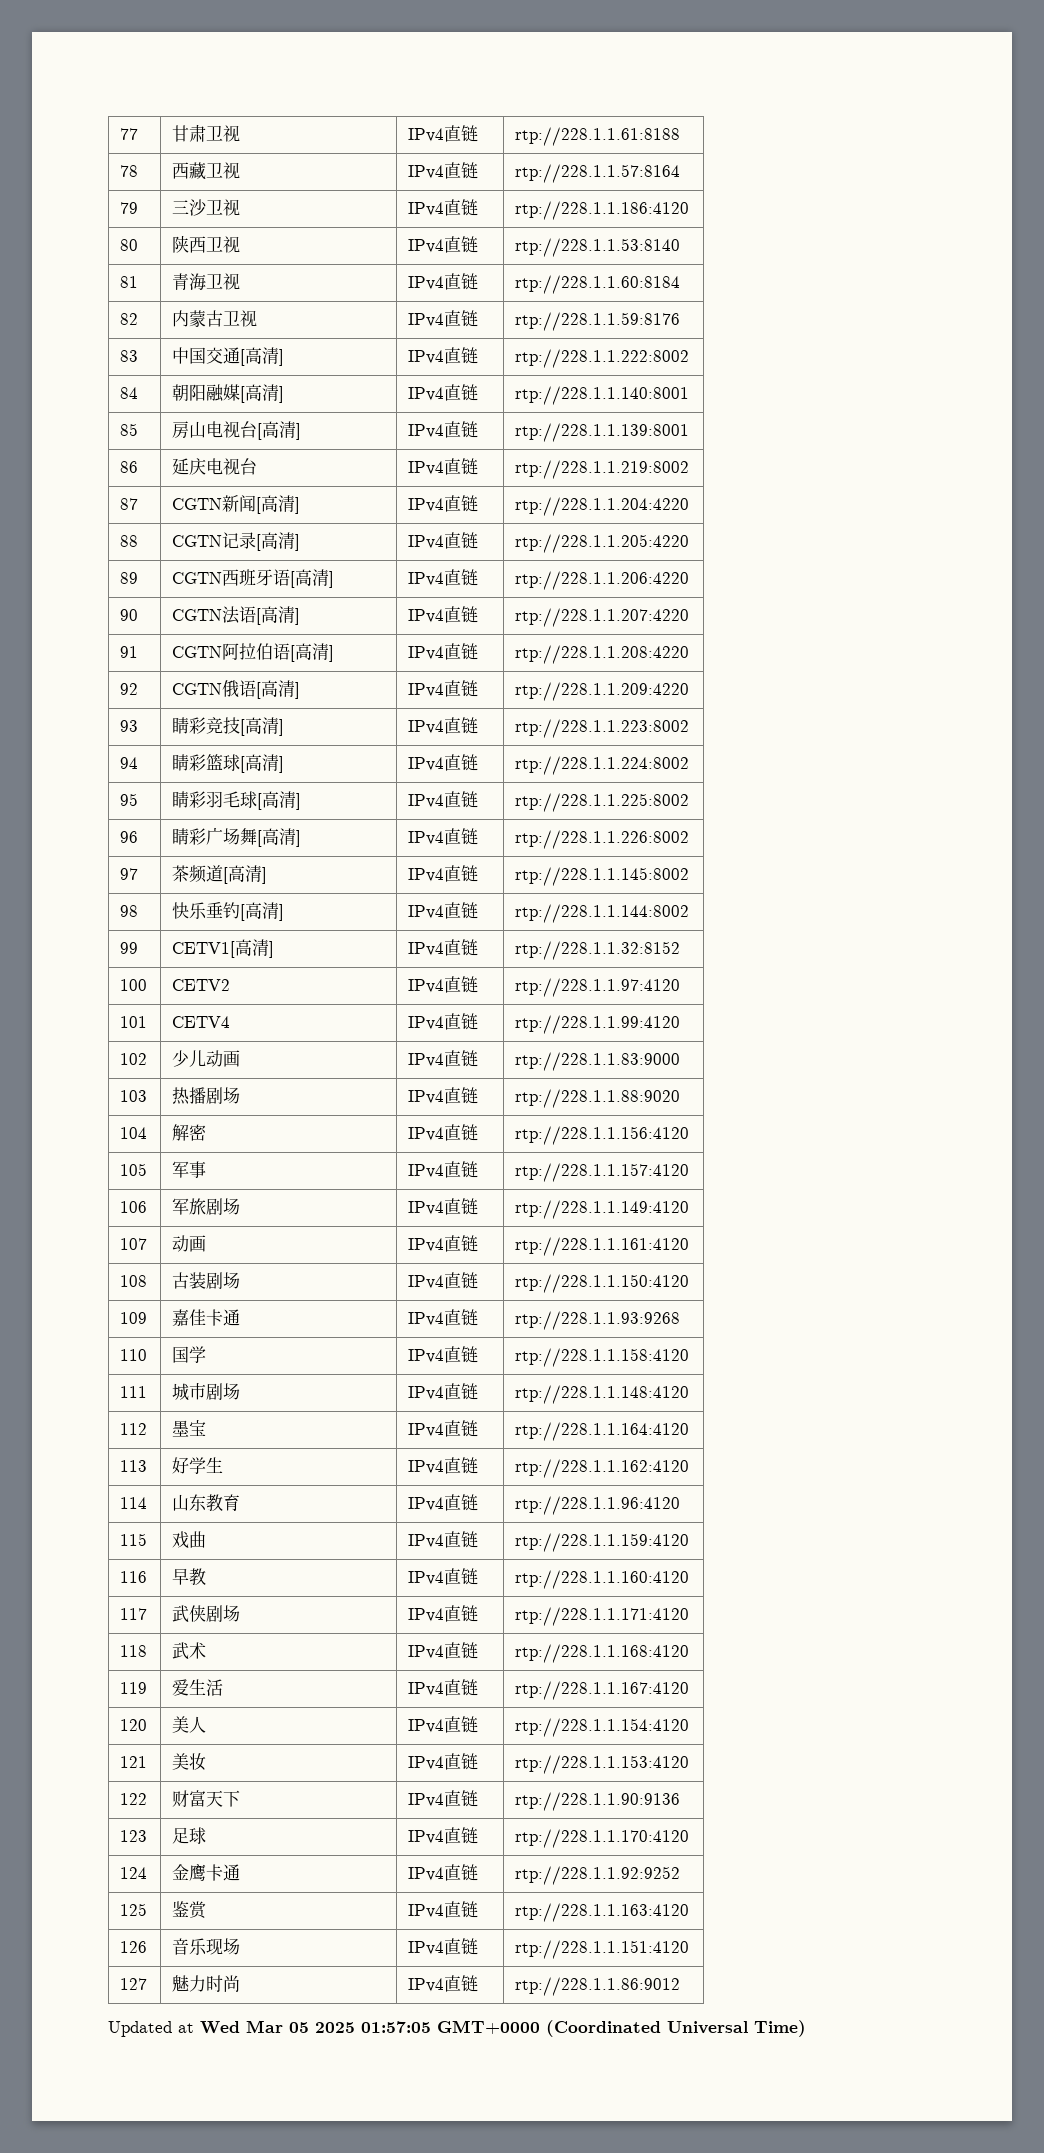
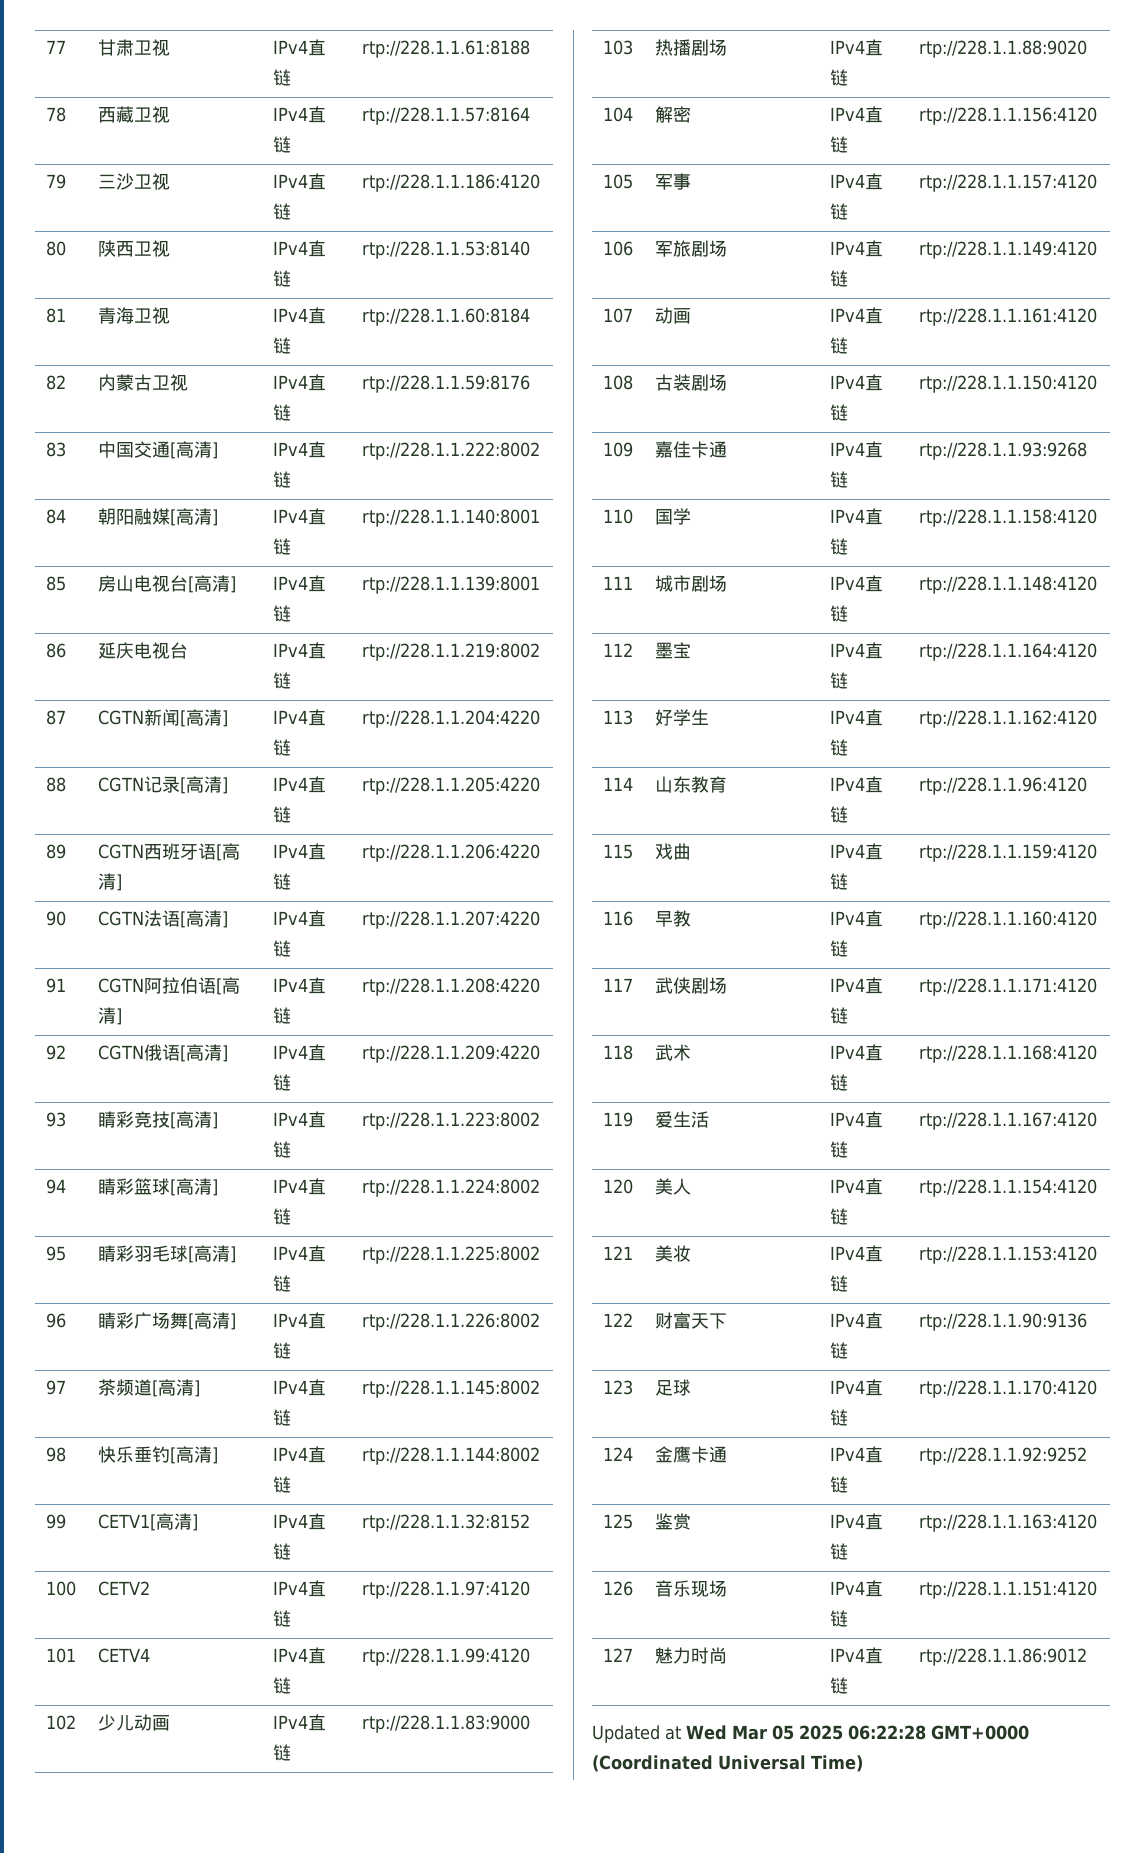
[361,2021,431,2033] 01:57:05 -> [848,1725,926,1740] 06:22:28

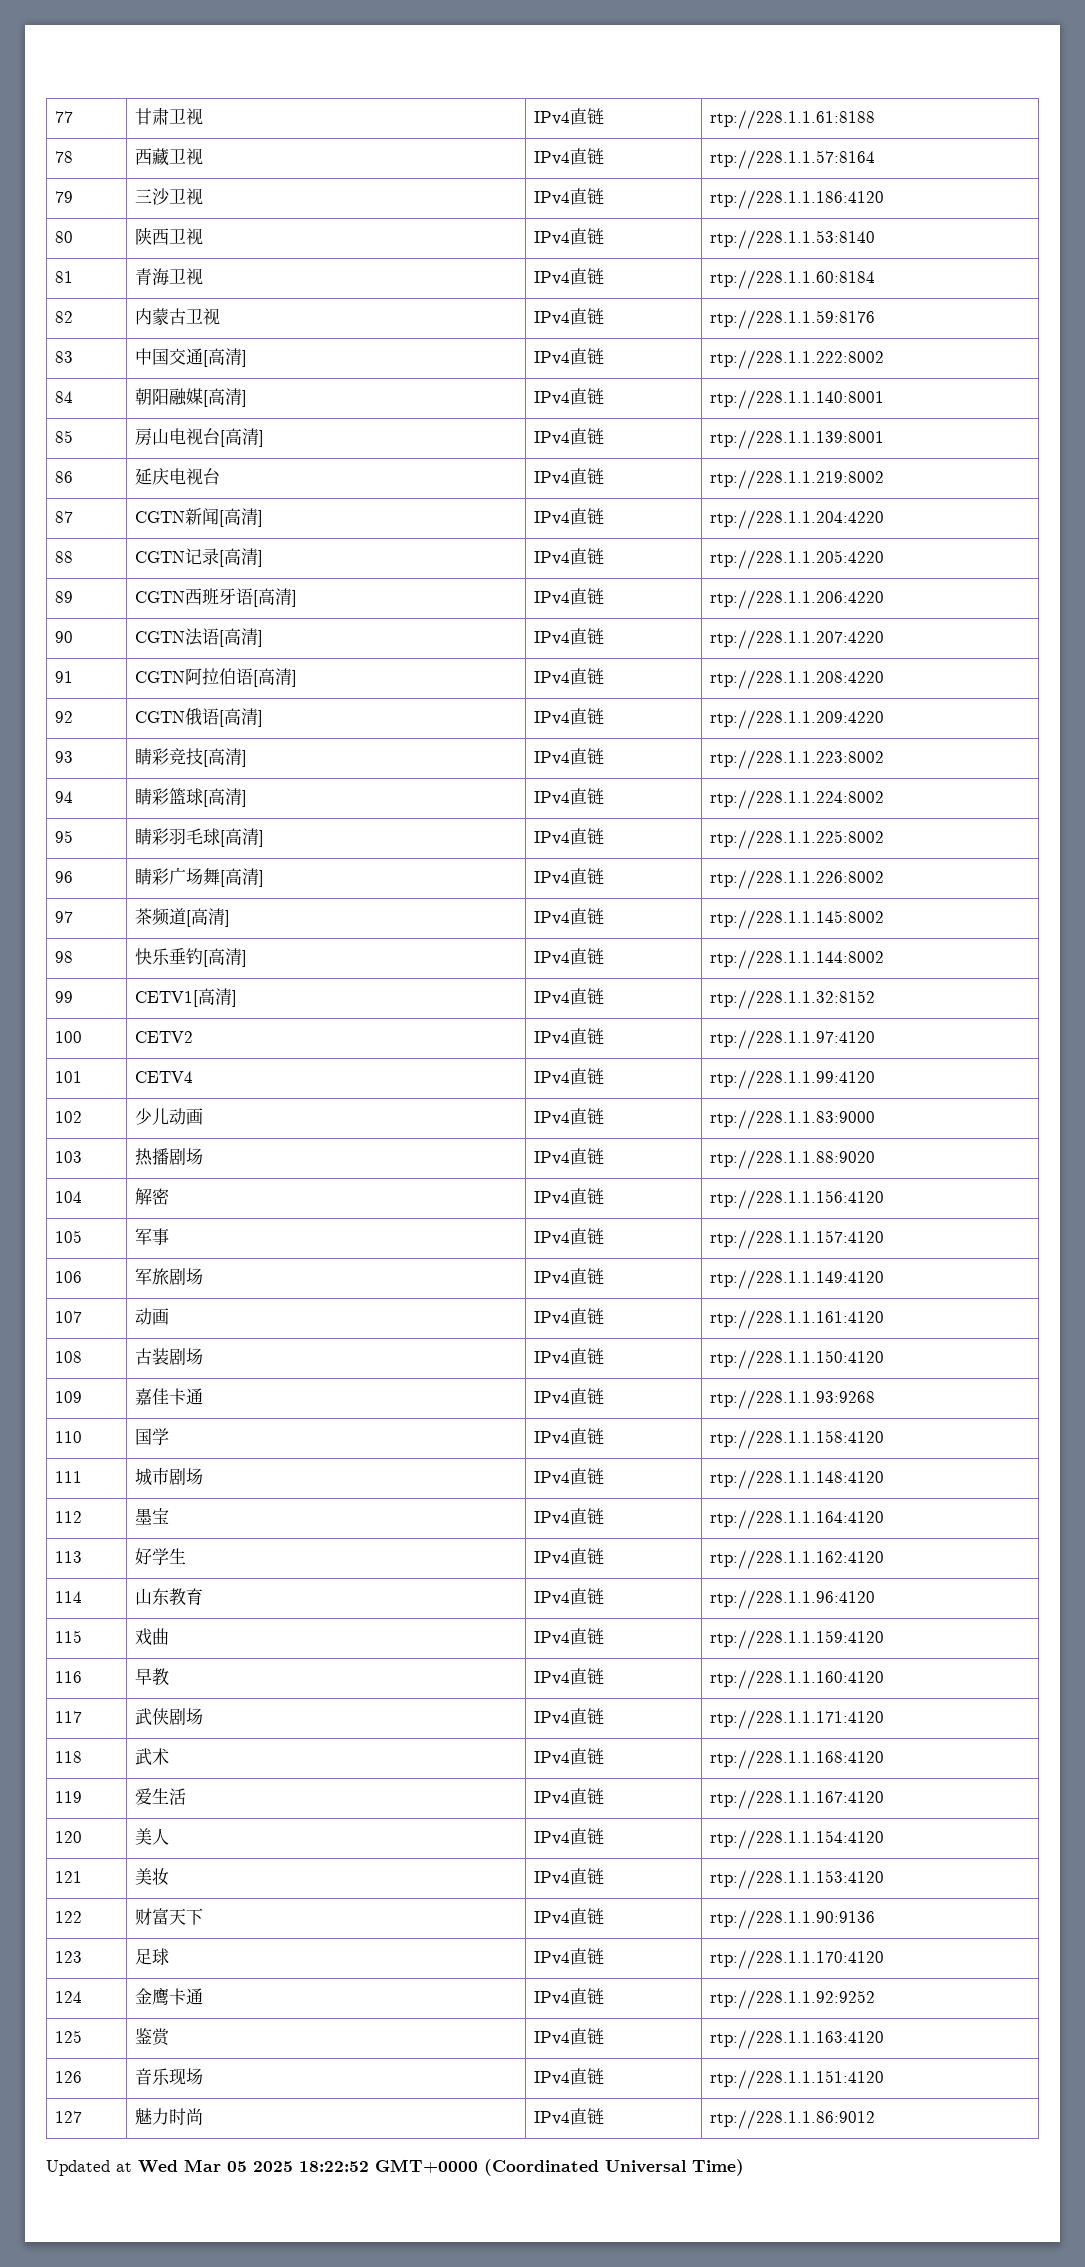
[848,1725,926,1740] 06:22:28 -> [299,2161,369,2172] 18:22:52

